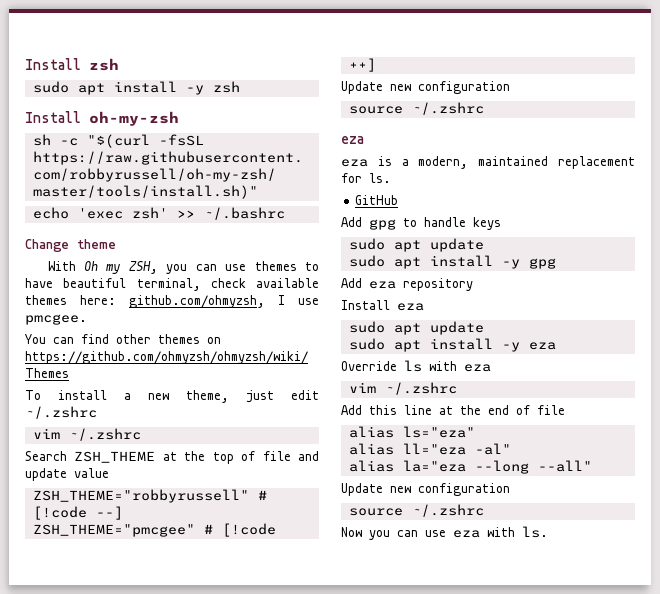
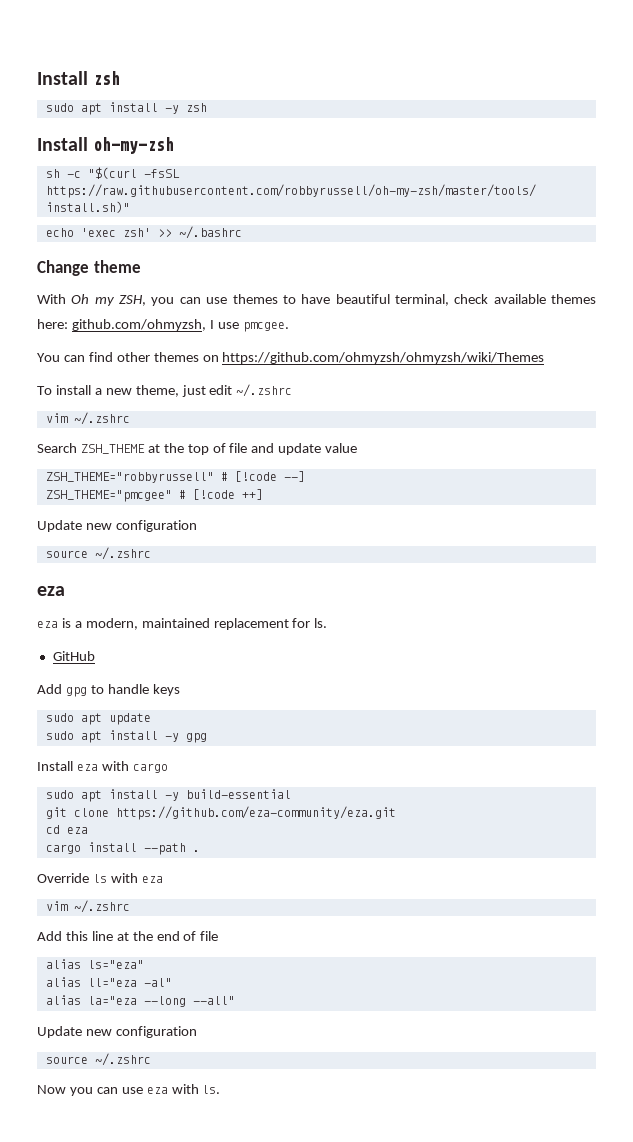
[341,278,473,291] // Add eza repository -> (207, 738) none
[348,321,484,335] [348,338,556,352] // sudo apt update // sudo apt install -y eza -> [101,761,168,773] [45,789,291,802] [45,806,396,820] [45,825,88,834] [45,842,200,855] with cargo // sudo apt install -y build-essential // git clone https://github.com/eza-community/eza.git // cd eza // cargo install --path .

